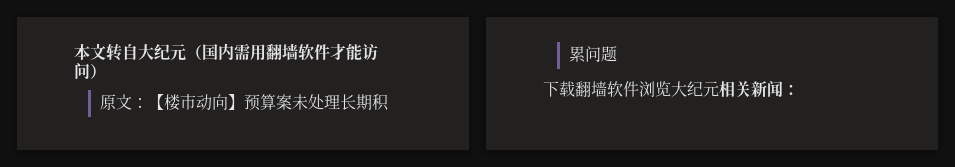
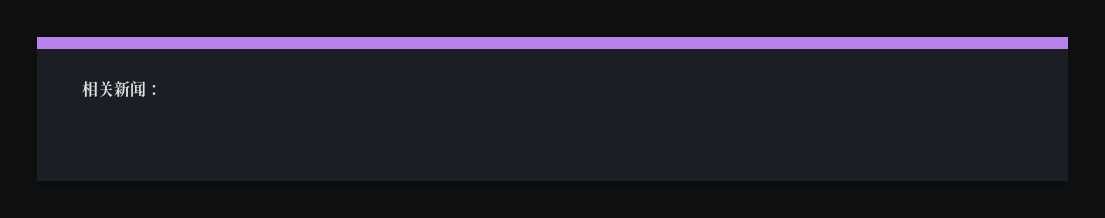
[74,43,378,61] [74,63,106,79] [99,94,389,111] [568,46,617,62] [543,81,719,97] 本文转自大纪元（国内需用翻墙软件才能访问） // 原文：【楼市动向】预算案未处理长期积累问题 // 下载翻墙软件浏览大纪元 -> (82, 89) none

